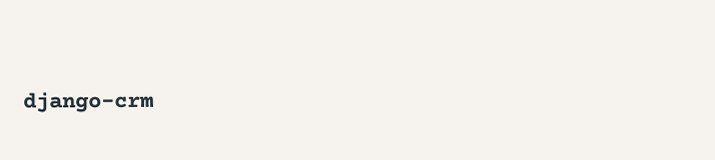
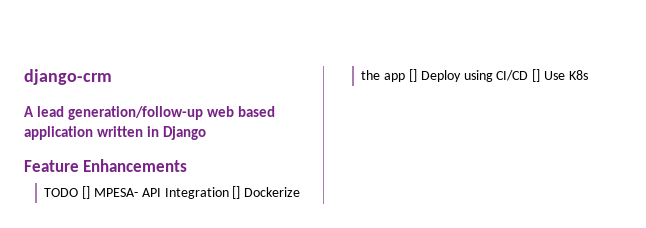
(154, 102) none -> [24,106,276,120] [24,126,207,140] [24,159,188,172] [44,186,301,199] [361,69,588,82] // A lead generation/follow-up web based application written in Django // Feature Enhancements // TODO [] MPESA- API Integration [] Dockerize the app [] Deploy using CI/CD [] Use K8s

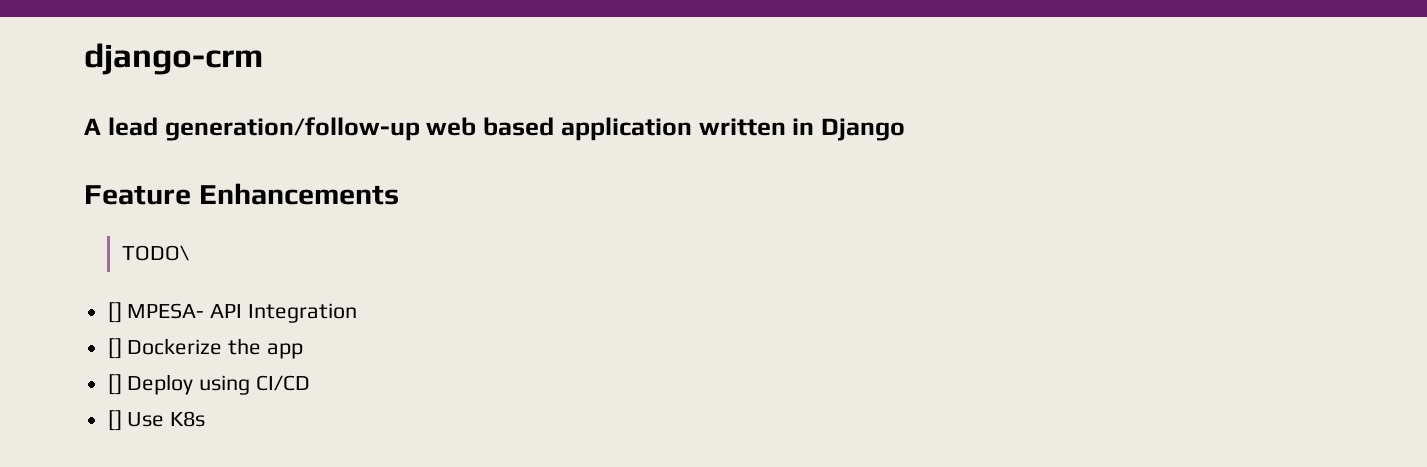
[44,188,79,197] TODO -> [121,245,189,261] TODO\ //
(229, 193) none -> (358, 313) //
(406, 77) none -> (304, 351) //
(529, 75) none -> (311, 383) //

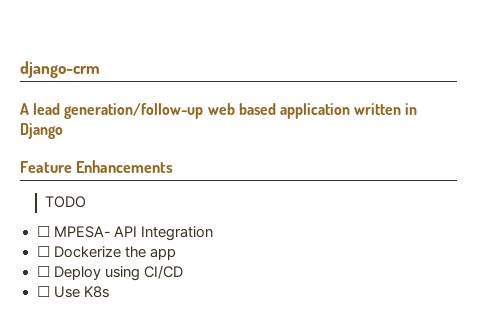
[121,245,189,261] [107,302,122,323] TODO\ // [] -> [45,196,87,208] [36,226,50,237] TODO // ☐
[107,338,122,359] [] -> [36,246,50,257] ☐
[107,374,122,395] [] -> [36,266,50,277] ☐
[107,410,122,431] [] -> [36,286,50,297] ☐

